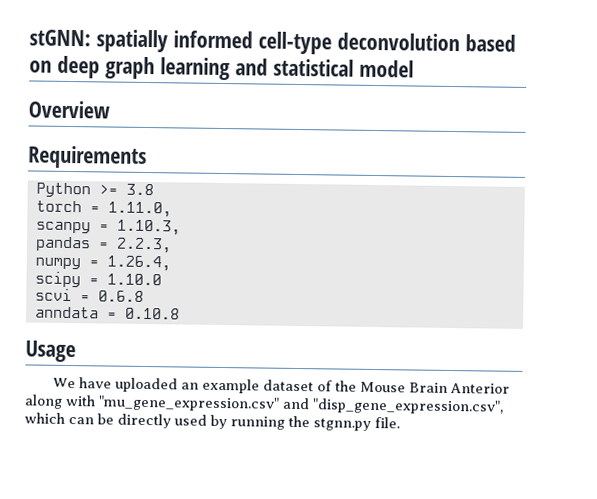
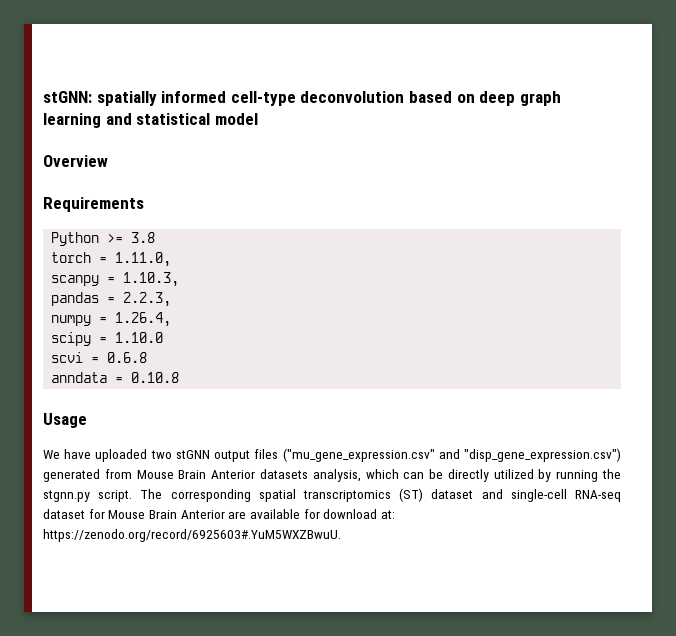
[180,378,510,394] [24,394,504,415] an example dataset of the Mouse Brain Anterior along with "mu_gene_expression.csv" and "disp_gene_expression.csv", -> [150,448,621,462] [43,469,361,482] two stGNN output files ("mu_gene_expression.csv" and "disp_gene_expression.csv") generated from Mouse Brain Anterior datasets analysis,
[174,414,207,426] used -> [493,469,534,479] utilized
[374,417,400,429] file. -> [98,488,621,502] [43,509,395,519] [43,529,341,542] script. The corresponding spatial transcriptomics (ST) dataset and single-cell RNA-seq dataset for Mouse Brain Anterior are available for download at: https://zenodo.org/record/6925603#.YuM5WXZBwuU.

